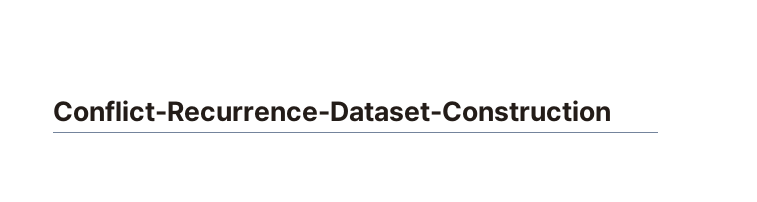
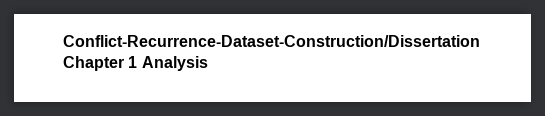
[53,100,611,122] Conflict-Recurrence-Dataset-Construction -> [63,35,480,47] [63,56,208,71] Conflict-Recurrence-Dataset-Construction/Dissertation Chapter 1 Analysis

